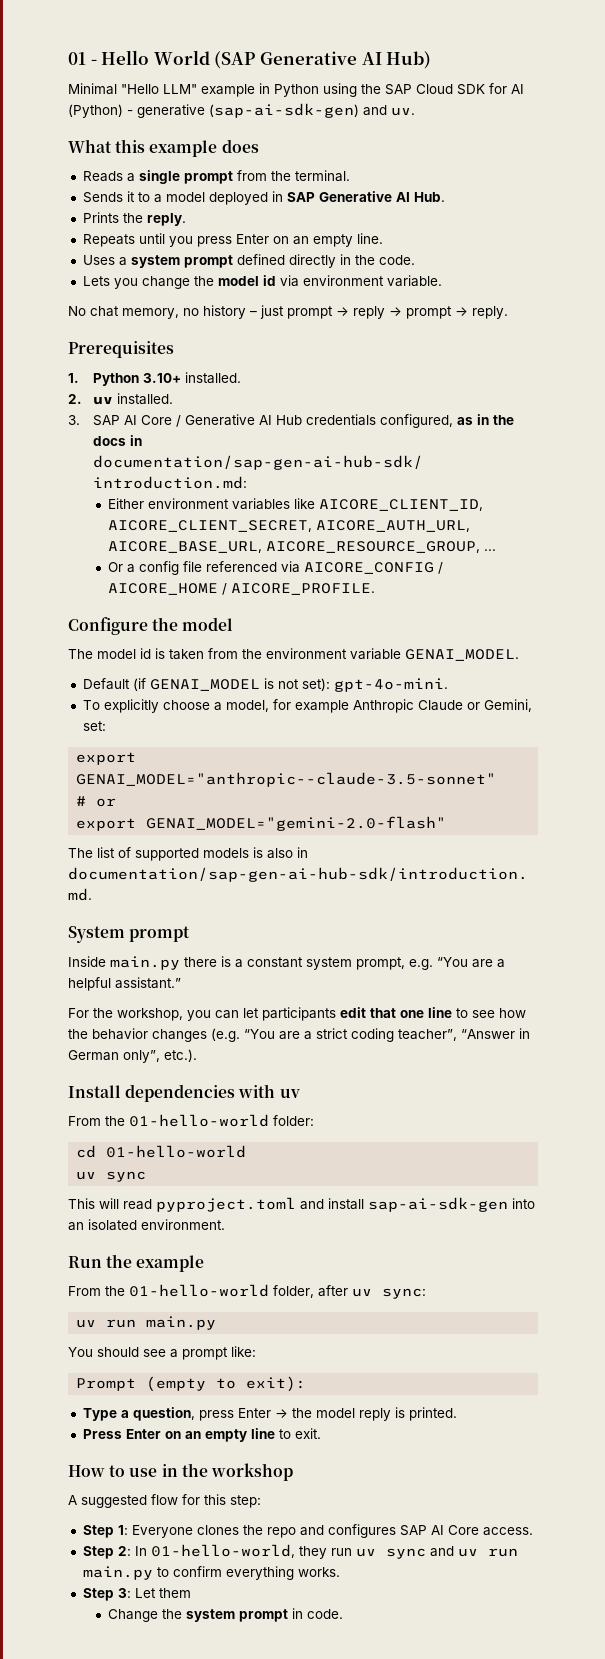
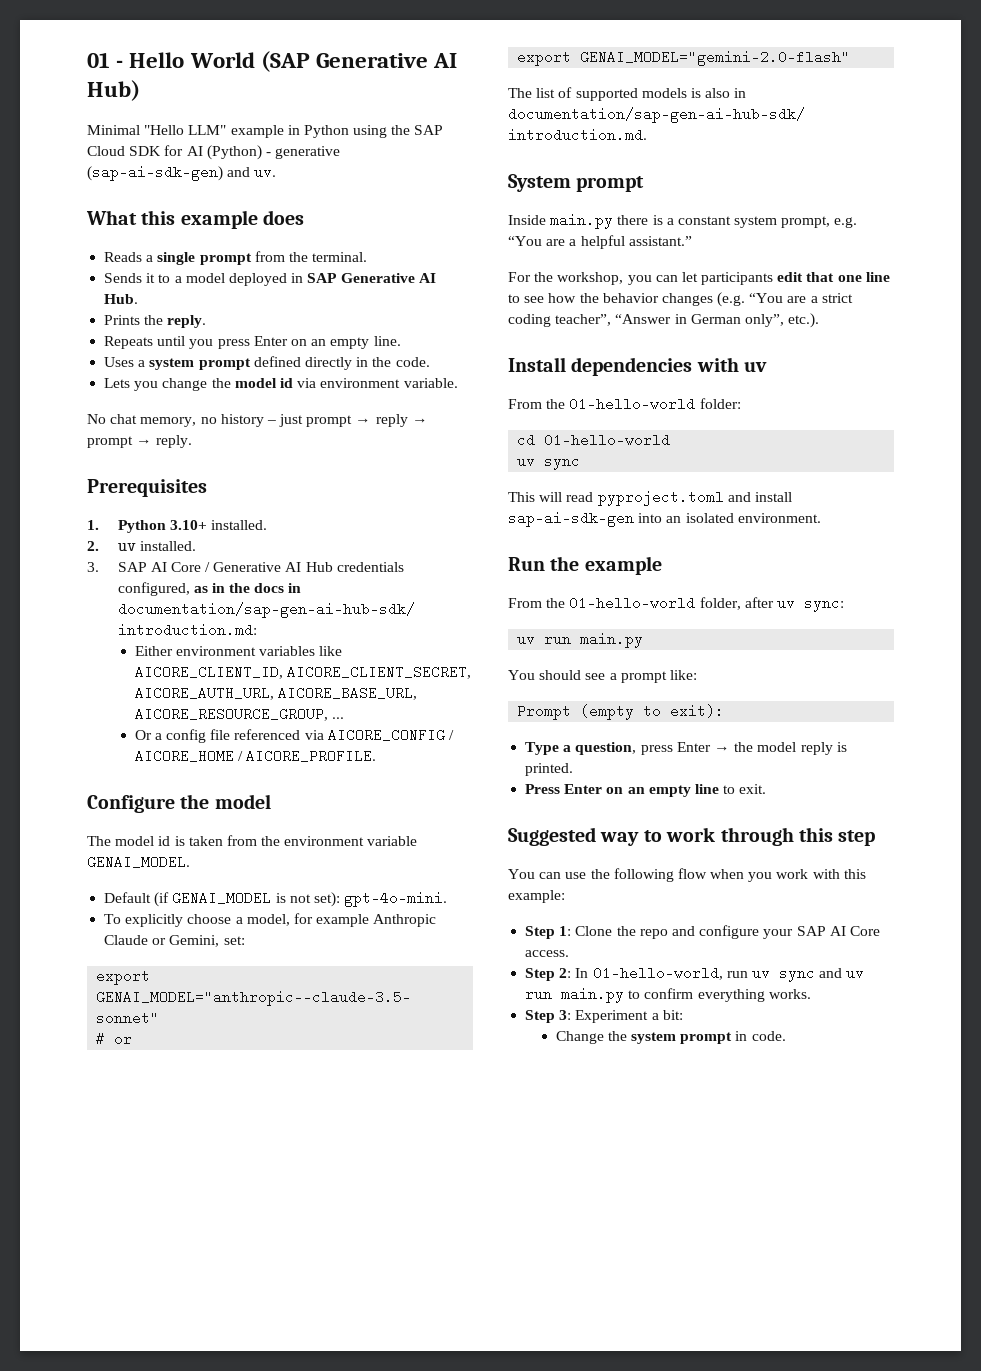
[68,1463,293,1481] [68,1494,261,1508] How to use in the workshop // A suggested flow for this step: -> [508,827,876,846] [508,868,866,882] [508,890,565,903] Suggested way to work through this step // You can use the following flow when you work with this example:
[131,1525,239,1538] Everyone clones -> [575,926,613,936] Clone
[327,1524,396,1538] configures -> [699,925,794,939] configure your
[298,1546,327,1559] they -> (723, 973) none
[134,1588,191,1598] Let them -> [575,1010,683,1023] Experiment a bit:

